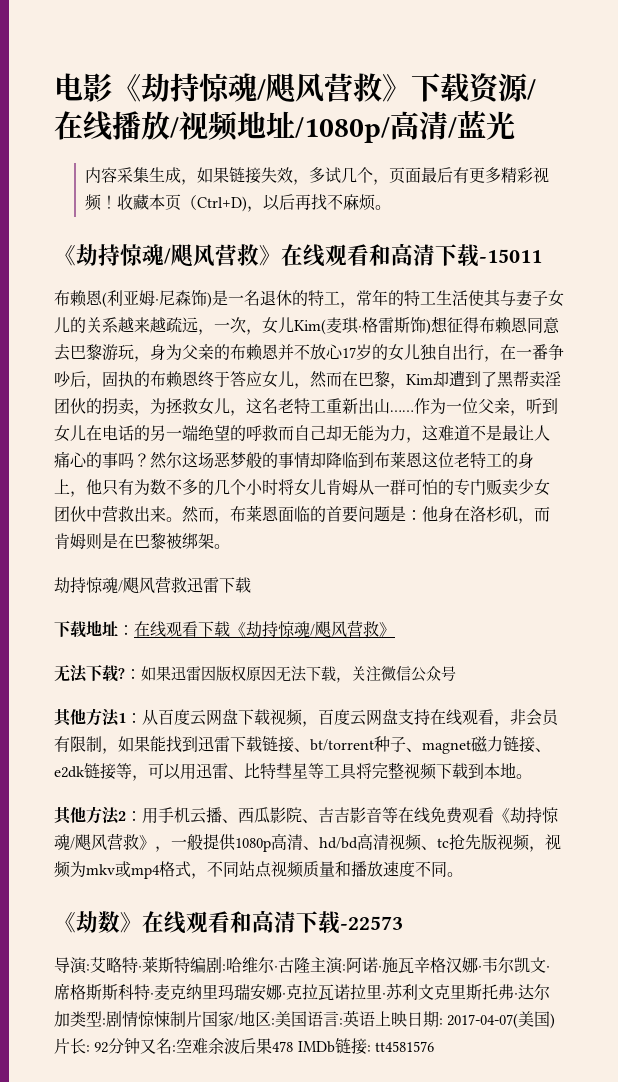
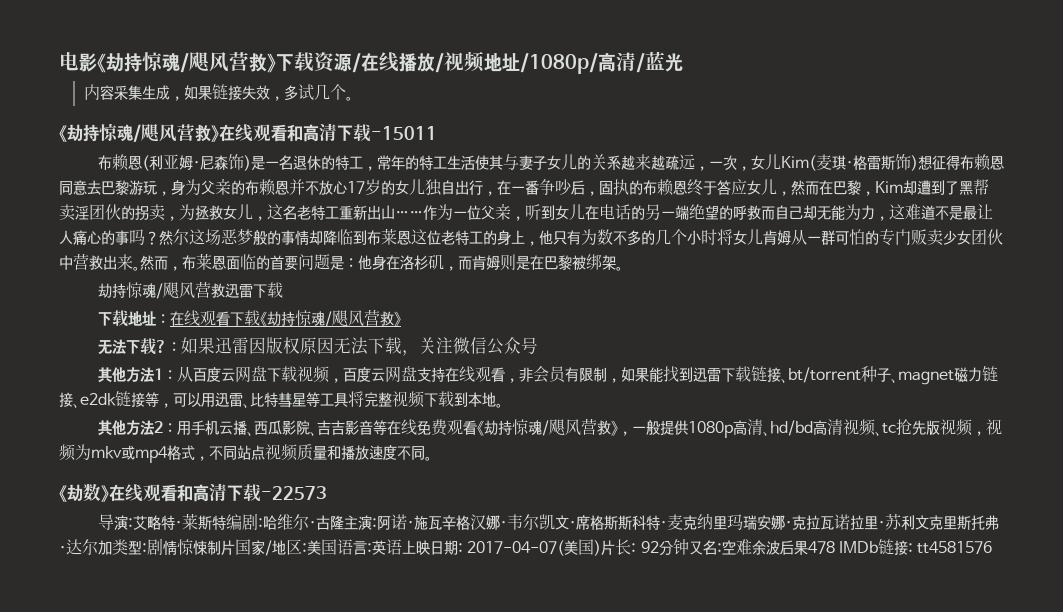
[372,167,549,185] [84,194,375,212] ，页面最后有更多精彩视频！收藏本页（Ctrl+D)，以后再找不麻烦 -> (346, 92) none

